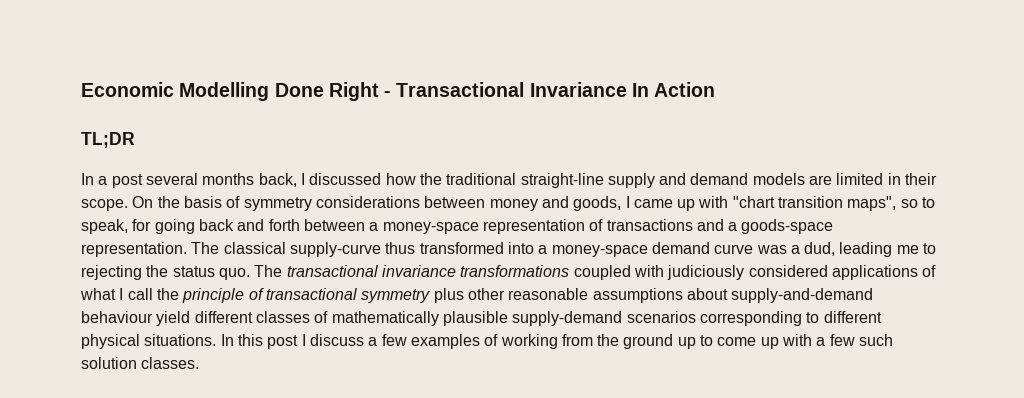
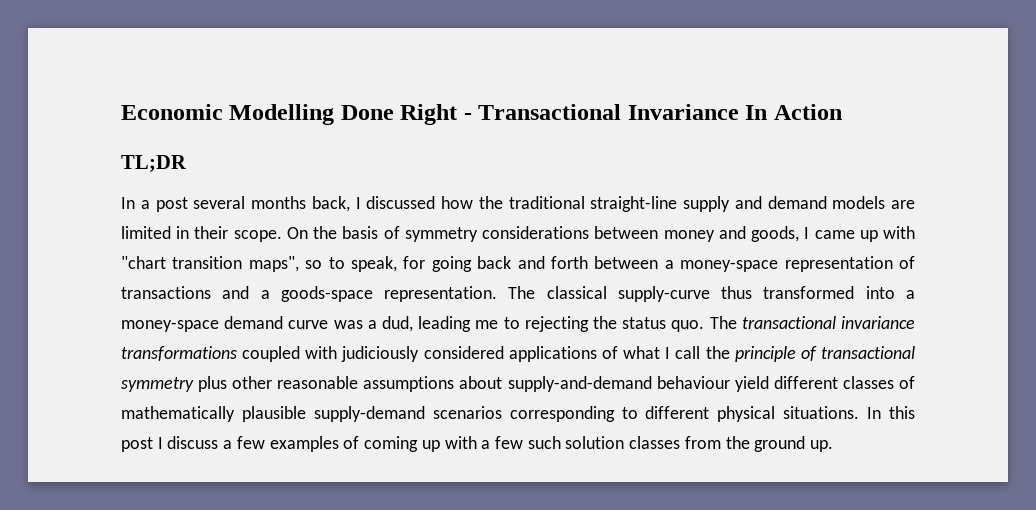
[500,334,757,349] working from the ground up to come -> [364,436,419,452] coming
[141,357,200,369] classes. -> [629,436,834,452] classes from the ground up.

